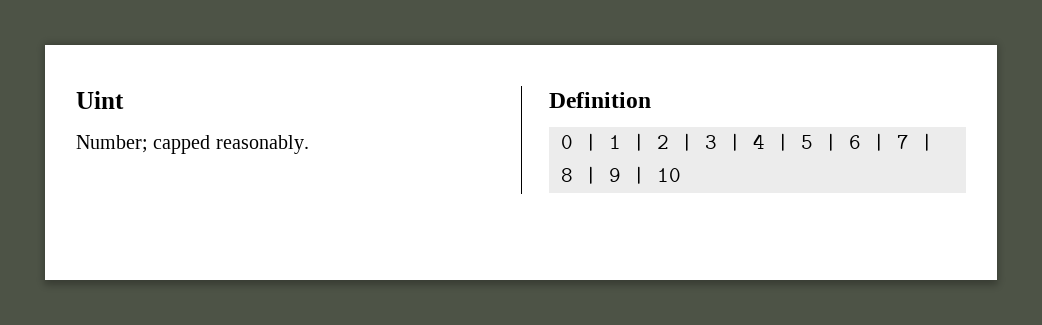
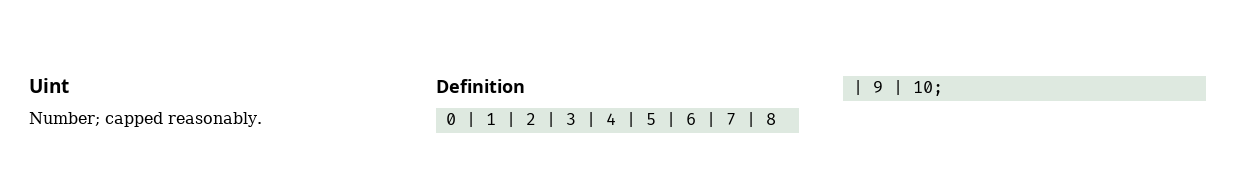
[657,168,681,182] 10 -> [912,81,943,96] 10;

